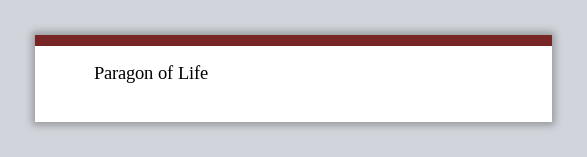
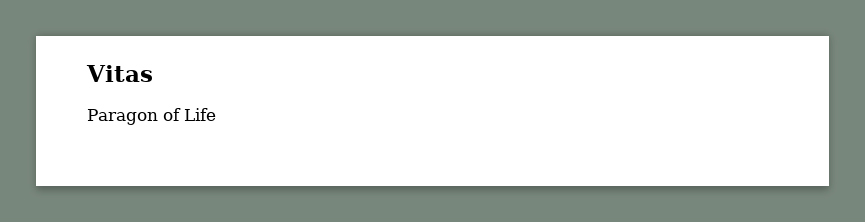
(94, 75) none -> [86,65,153,82] Vitas //

